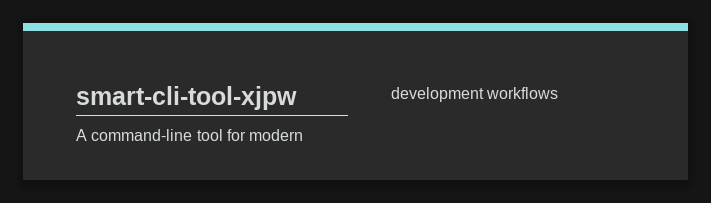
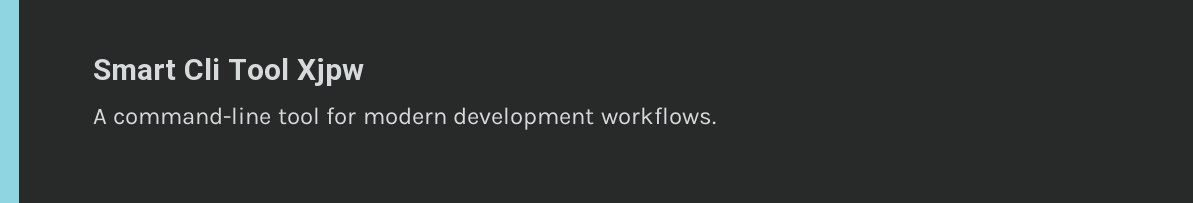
[76,86,297,110] smart-cli-tool-xjpw -> [93,58,365,86] Smart Cli Tool Xjpw
[486,87,559,99] workflows -> [600,107,716,125] workflows.

